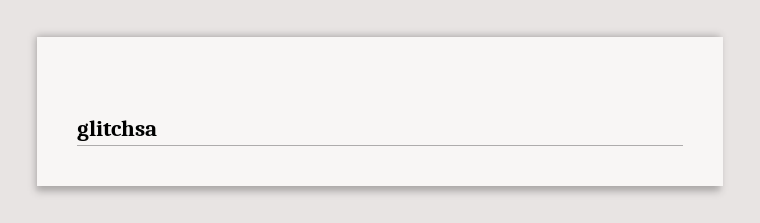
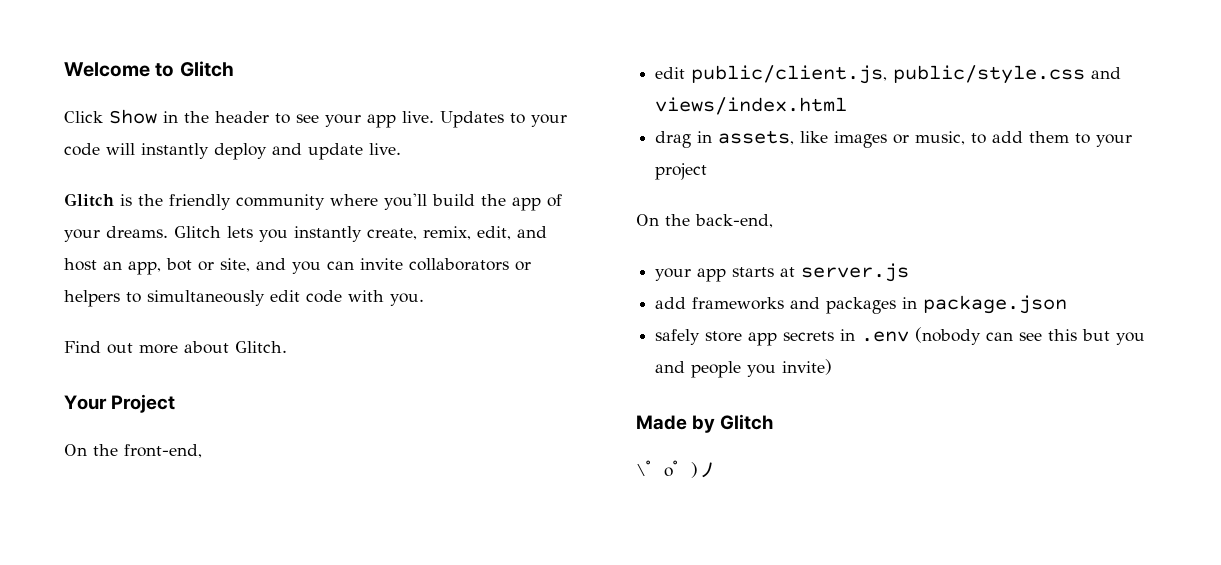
[77,120,157,141] glitchsa -> [64,61,234,77] [64,109,567,128] [64,143,401,160] [64,193,562,211] [64,226,547,242] [64,258,531,275] [64,290,424,307] [64,341,287,354] [64,394,176,413] [64,444,202,458] [655,65,1122,84] [655,97,848,115] [655,130,1133,148] [655,163,708,180] [636,214,773,228] [655,263,910,282] [655,295,1068,314] [655,327,1146,346] [655,359,833,378] [636,414,774,433] [636,460,716,478] Welcome to Glitch // Click Show in the header to see your app live. Updates to your code will instantly deploy and update live. // Glitch is the friendly community where you'll build the app of your dreams. Glitch lets you instantly create, remix, edit, and host an app, bot or site, and you can invite collaborators or helpers to simultaneously edit code with you. // Find out more about Glitch. // Your Project // On the front-end, // edit public/client.js, public/style.css and views/index.html // drag in assets, like images or music, to add them to your project // On the back-end, // your app starts at server.js // add frameworks and packages in package.json // safely store app secrets in .env (nobody can see this but you and people you invite) // Made by Glitch // \゜o゜)ノ

